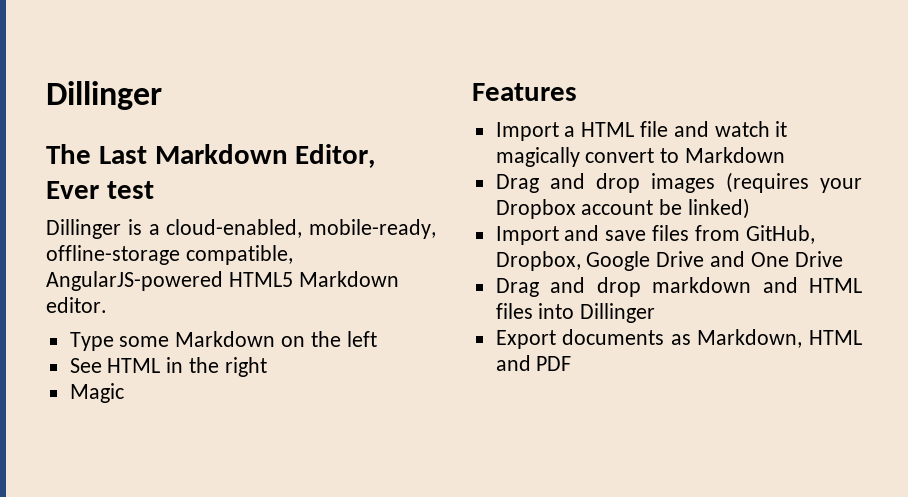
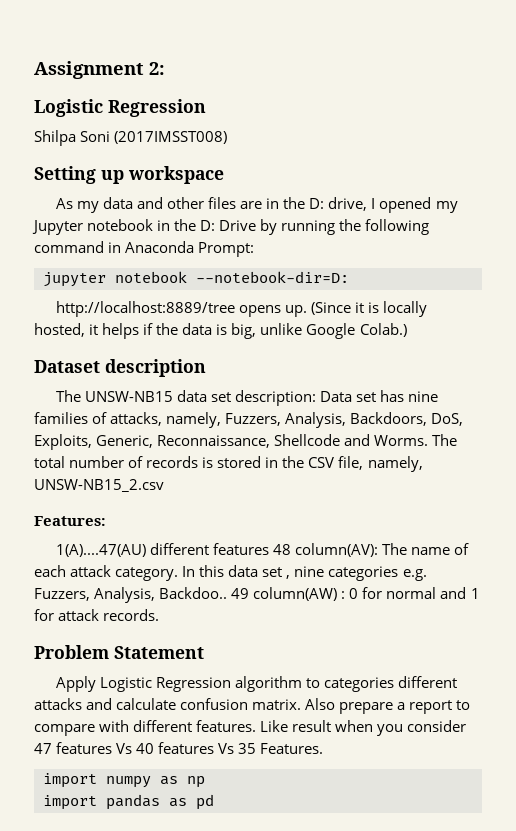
[46,81,162,110] [46,144,376,168] [46,181,154,199] [46,219,436,239] [46,245,293,265] [46,271,399,291] [46,297,107,313] [69,331,377,351] [69,357,267,377] [69,383,124,403] [472,83,577,101] [495,121,788,141] [495,147,786,167] [495,172,862,193] [495,198,751,219] [495,225,815,245] [495,251,843,271] [495,277,863,297] [495,303,656,323] [495,329,862,349] [495,355,572,371] Dillinger // The Last Markdown Editor, Ever test // Dillinger is a cloud-enabled, mobile-ready, offline-storage compatible, AngularJS-powered HTML5 Markdown editor. // Type some Markdown on the left // See HTML in the right // Magic // Features // Import a HTML file and watch it magically convert to Markdown // Drag and drop images (requires your Dropbox account be linked) // Import and save files from GitHub, Dropbox, Google Drive and One Drive // Drag and drop markdown and HTML files into Dillinger // Export documents as Markdown, HTML and PDF -> [34,61,165,79] [34,99,206,117] [34,130,228,146] [34,166,224,184] [55,197,458,213] [32,219,430,235] [34,241,255,257] [43,271,349,287] [55,301,428,317] [34,323,407,339] [34,359,206,377] [55,390,439,406] [34,412,464,428] [34,434,458,450] [34,456,423,472] [34,479,164,492] [34,516,106,526] [55,543,470,557] [34,565,427,581] [34,587,480,603] [34,609,160,621] [34,645,204,659] [55,676,458,692] [34,698,471,714] [34,720,467,736] [34,742,324,754] [43,773,205,788] [43,794,214,810] Assignment 2: // Logistic Regression // Shilpa Soni (2017IMSST008) // Setting up workspace // As my data and other files are in the D: drive, I opened my Jupyter notebook in the D: Drive by running the following command in Anaconda Prompt: // jupyter notebook --notebook-dir=D: // http://localhost:8889/tree opens up. (Since it is locally hosted, it helps if the data is big, unlike Google Colab.) // Dataset description // The UNSW-NB15 data set description: Data set has nine families of attacks, namely, Fuzzers, Analysis, Backdoors, DoS, Exploits, Generic, Reconnaissance, Shellcode and Worms. The total number of records is stored in the CSV file, namely, UNSW-NB15_2.csv // Features: // 1(A)....47(AU) different features 48 column(AV): The name of each attack category. In this data set , nine categories e.g. Fuzzers, Analysis, Backdoo.. 49 column(AW) : 0 for normal and 1 for attack records. // Problem Statement // Apply Logistic Regression algorithm to categories different attacks and calculate confusion matrix. Also prepare a report to compare with different features. Like result when you consider 47 features Vs 40 features Vs 35 Features. // import numpy as np // import pandas as pd

